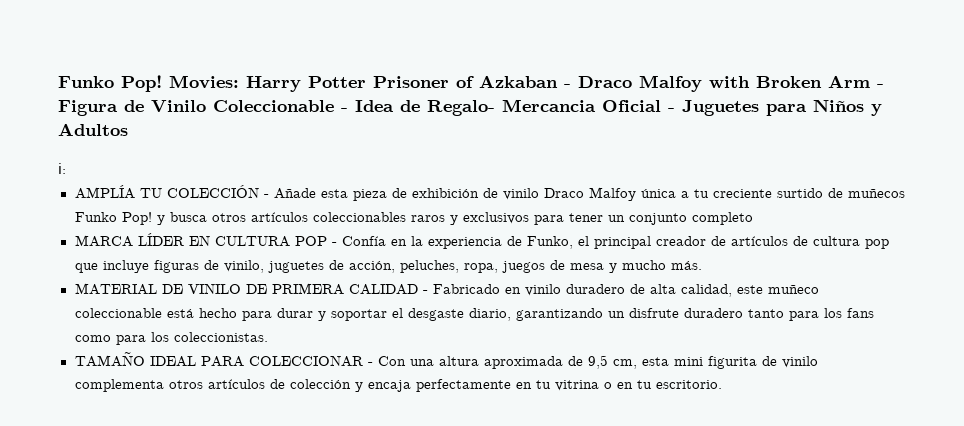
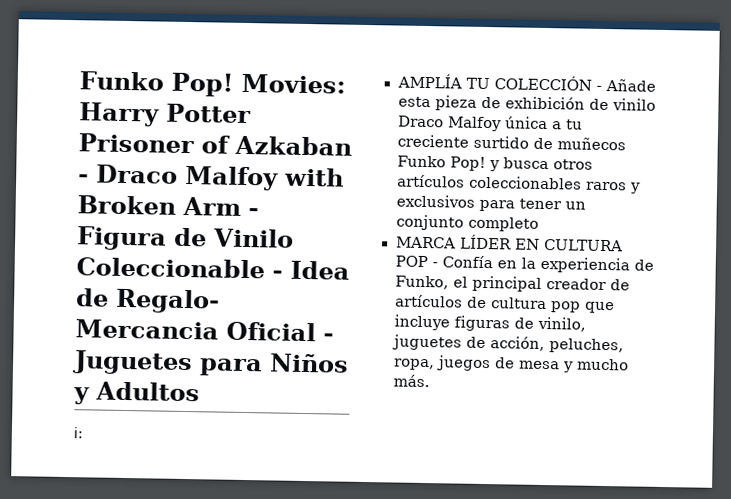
[74,283,819,297] [74,308,874,321] [74,332,268,345] [74,351,818,369] [74,379,722,392] // MATERIAL DE VINILO DE PRIMERA CALIDAD - Fabricado en vinilo duradero de alta calidad, este muñeco coleccionable está hecho para durar y soportar el desgaste diario, garantizando un disfrute duradero tanto para los fans como para los coleccionistas. // TAMAÑO IDEAL PARA COLECCIONAR - Con una altura aproximada de 9,5 cm, esta mini figurita de vinilo complementa otros artículos de colección y encaja perfectamente en tu vitrina o en tu escritorio. -> (430, 381) none

